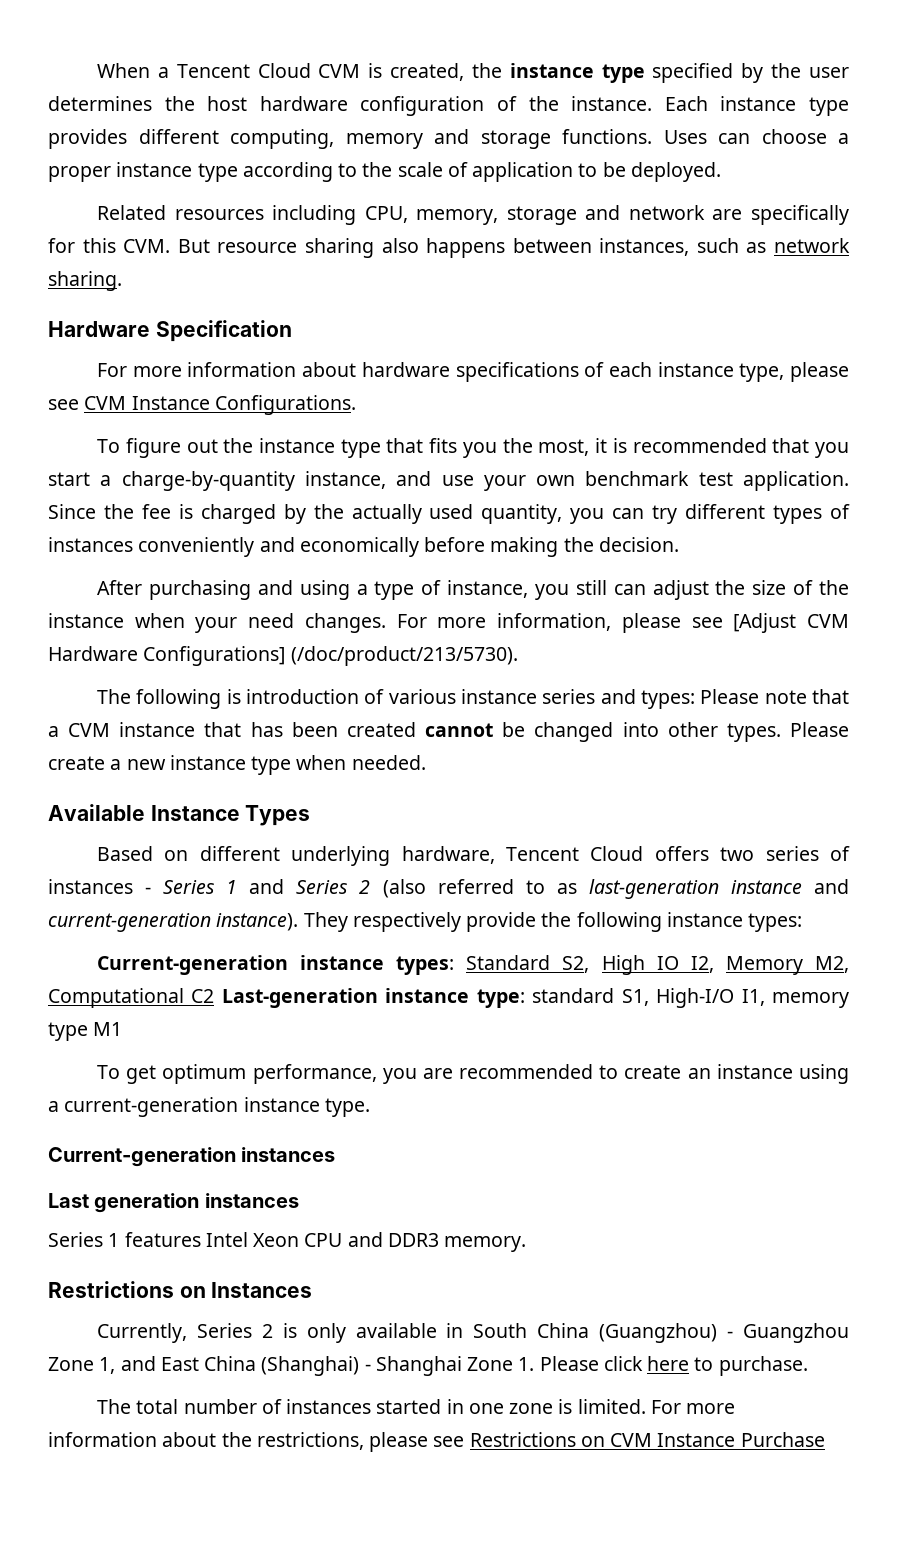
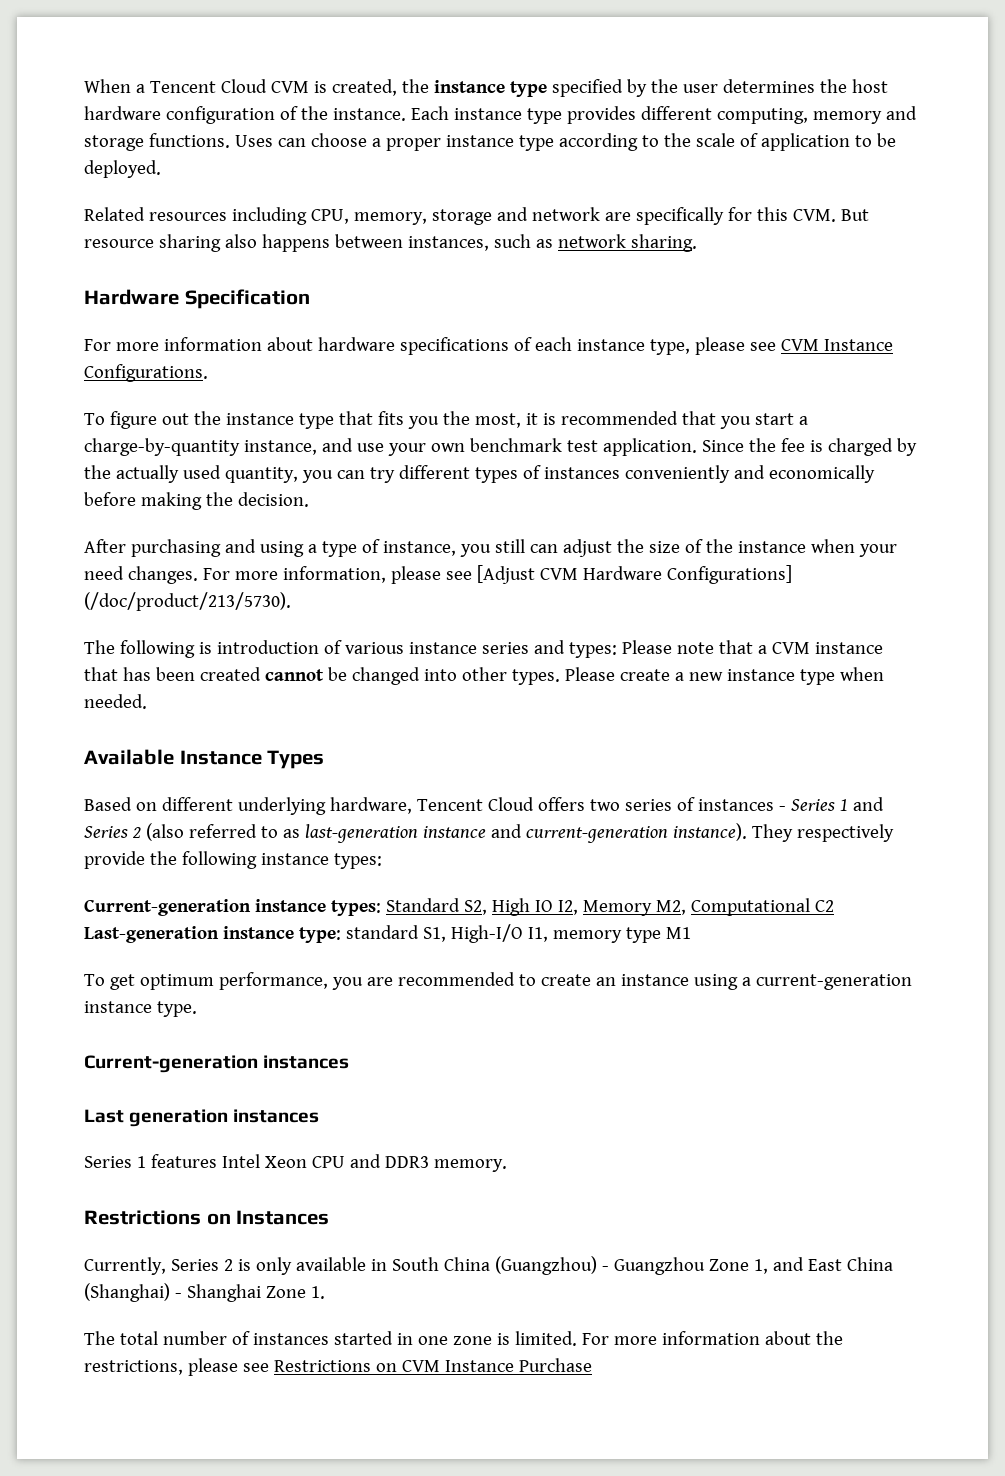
[539,1356,808,1376] Please click here to purchase. -> (325, 1292) none

